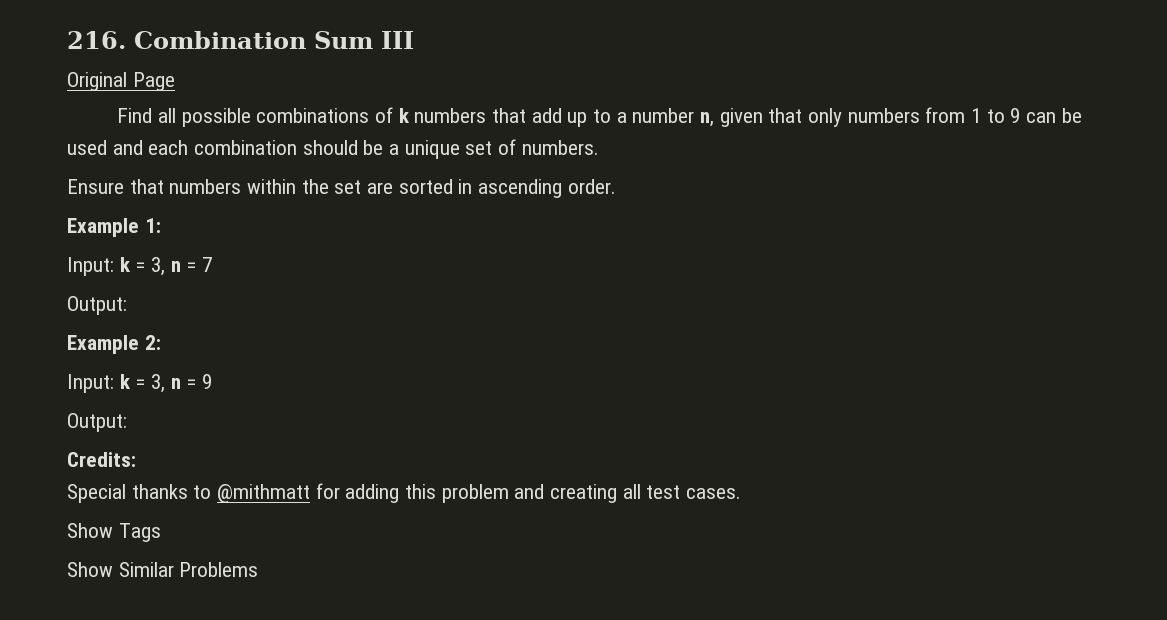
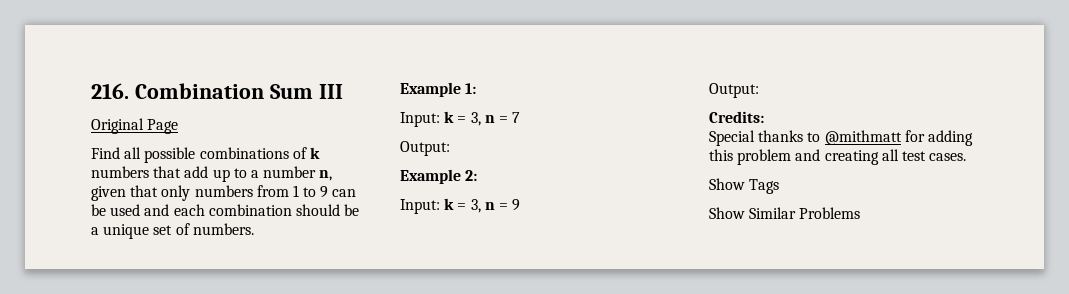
[67,179,616,198] // Ensure that numbers within the set are sorted in ascending order. -> (254, 229) none

